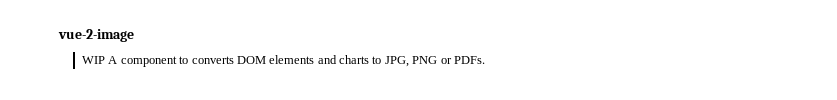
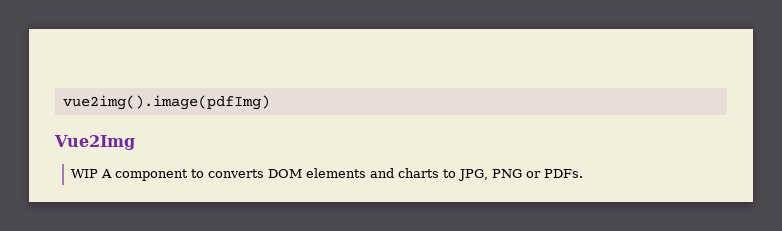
[58,29,134,42] vue-2-image -> [62,95,270,110] [54,135,135,150] vue2img().image(pdfImg) // Vue2Img

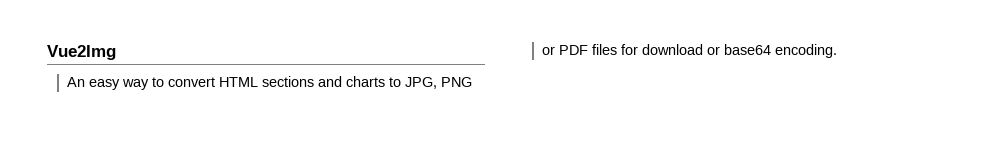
[62,95,270,110] vue2img().image(pdfImg) // -> (47, 52) none
[71,168,367,181] WIP A component to converts DOM elements -> [67,76,315,90] An easy way to convert HTML sections
[544,169,584,178] PDFs. -> [559,44,838,58] PDF files for download or base64 encoding.

